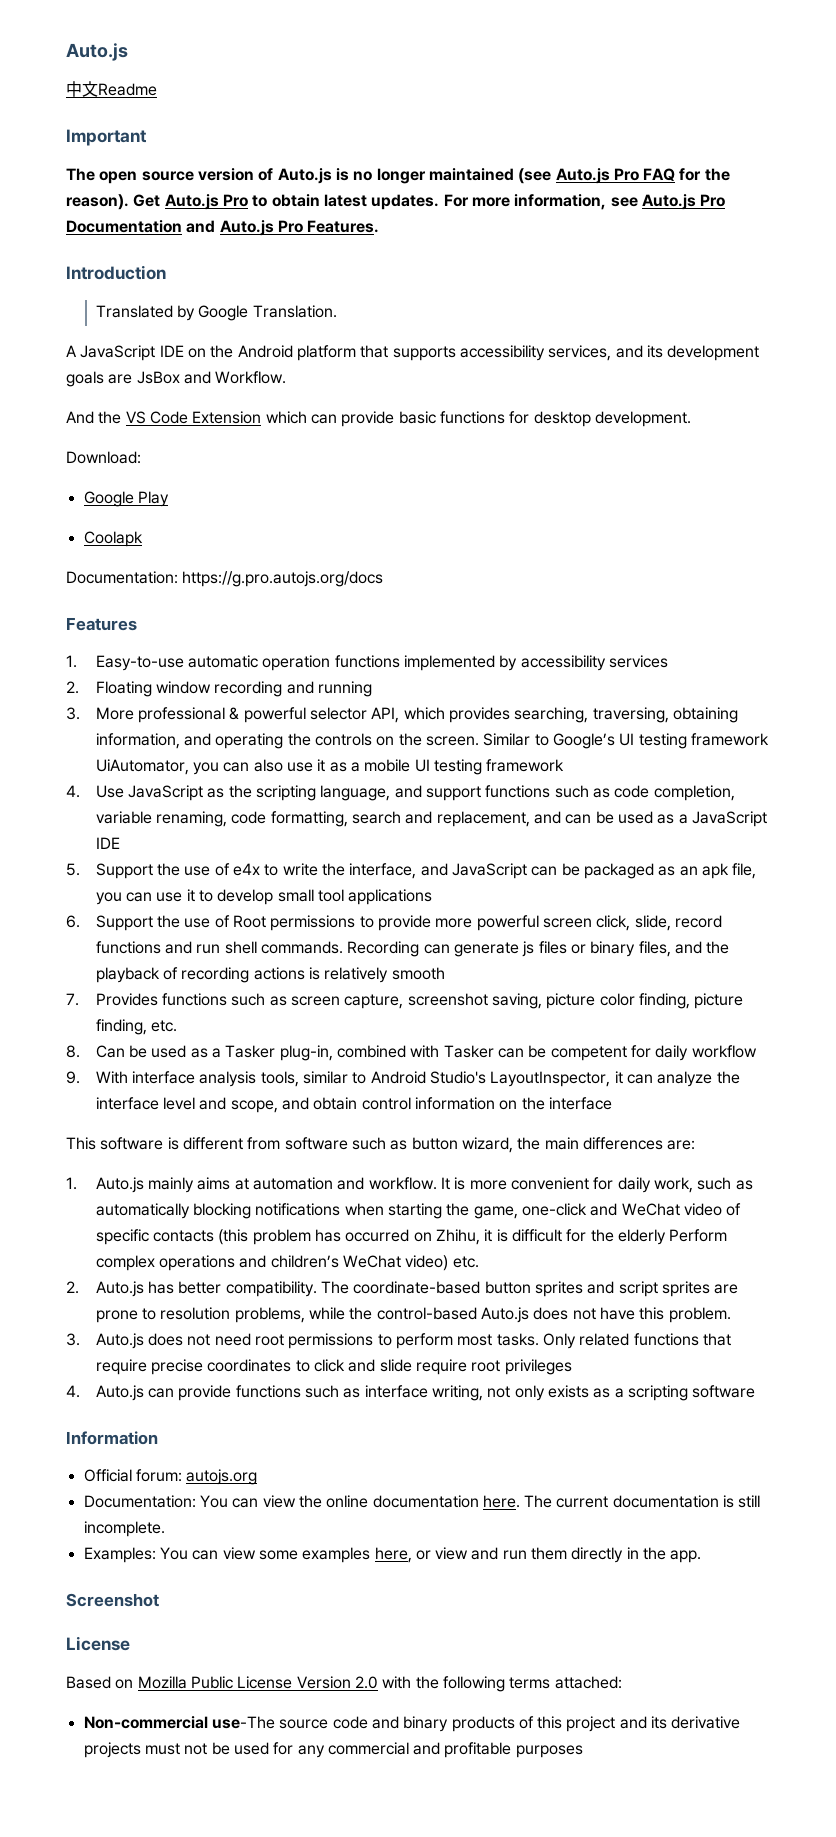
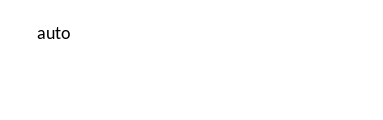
[66,43,128,61] [66,81,157,97] [66,129,147,146] [66,168,730,184] [66,194,726,210] [66,220,380,236] [66,265,166,280] [95,305,337,321] [66,345,760,361] [66,371,287,387] [66,411,691,427] [66,451,141,464] [83,491,169,507] [83,531,143,547] [66,571,384,587] [66,617,137,631] [66,655,668,671] [66,681,372,697] [66,707,738,723] [95,733,769,749] [95,759,565,775] [66,785,735,801] [95,811,767,827] [95,837,120,849] [66,863,757,879] [95,889,433,905] [66,915,722,931] [95,941,730,957] [95,967,445,983] [66,993,744,1009] [95,1019,178,1035] [66,1045,757,1061] [66,1071,740,1087] [95,1097,612,1113] [66,1137,696,1153] [66,1177,753,1193] [95,1203,742,1219] [95,1229,728,1245] [95,1255,479,1271] [66,1281,739,1297] [95,1307,731,1323] [66,1333,731,1349] [95,1359,572,1375] [66,1385,756,1401] [66,1431,158,1445] [83,1469,258,1485] [83,1495,761,1508] [83,1521,165,1537] [83,1547,702,1563] [66,1593,159,1607] [66,1636,130,1651] [66,1676,622,1692] [83,1716,741,1732] [83,1742,583,1758] Auto.js // 中文Readme // Important // The open source version of Auto.js is no longer maintained (see Auto.js Pro FAQ for the reason). Get Auto.js Pro to obtain latest updates. For more information, see Auto.js Pro Documentation and Auto.js Pro Features. // Introduction // Translated by Google Translation. // A JavaScript IDE on the Android platform that supports accessibility services, and its development goals are JsBox and Workflow. // And the VS Code Extension which can provide basic functions for desktop development. // Download: // Google Play // Coolapk // Documentation: https://g.pro.autojs.org/docs // Features // 1. Easy-to-use automatic operation functions implemented by accessibility services // 2. Floating window recording and running // 3. More professional & powerful selector API, which provides searching, traversing, obtaining information, and operating the controls on the screen. Similar to Google’s UI testing framework UiAutomator, you can also use it as a mobile UI testing framework // 4. Use JavaScript as the scripting language, and support functions such as code completion, variable renaming, code formatting, search and replacement, and can be used as a JavaScript IDE // 5. Support the use of e4x to write the interface, and JavaScript can be packaged as an apk file, you can use it to develop small tool applications // 6. Support the use of Root permissions to provide more powerful screen click, slide, record functions and run shell commands. Recording can generate js files or binary files, and the playback of recording actions is relatively smooth // 7. Provides functions such as screen capture, screenshot saving, picture color finding, picture finding, etc. // 8. Can be used as a Tasker plug-in, combined with Tasker can be competent for daily workflow // 9. With interface analysis tools, similar to Android Studio's LayoutInspector, it can analyze the interface level and scope, and obtain control information on the interface // This software is different from software such as button wizard, the main differences are: // 1. Auto.js mainly aims at automation and workflow. It is more convenient for daily work, such as automatically blocking notifications when starting the game, one-click and WeChat video of specific contacts (this problem has occurred on Zhihu, it is difficult for the elderly Perform complex operations and children’s WeChat video) etc. // 2. Auto.js has better compatibility. The coordinate-based button sprites and script sprites are prone to resolution problems, while the control-based Auto.js does not have this problem. // 3. Auto.js does not need root permissions to perform most tasks. Only related functions that require precise coordinates to click and slide require root privileges // 4. Auto.js can provide functions such as interface writing, not only exists as a scripting software // Information // Official forum: autojs.org // Documentation: You can view the online documentation here. The current documentation is still incomplete. // Examples: You can view some examples here, or view and run them directly in the app. // Screenshot // License // Based on Mozilla Public License Version 2.0 with the following terms attached: // Non-commercial use-The source code and binary products of this project and its derivative projects must not be used for any commercial and profitable purposes -> [37,27,71,39] auto

